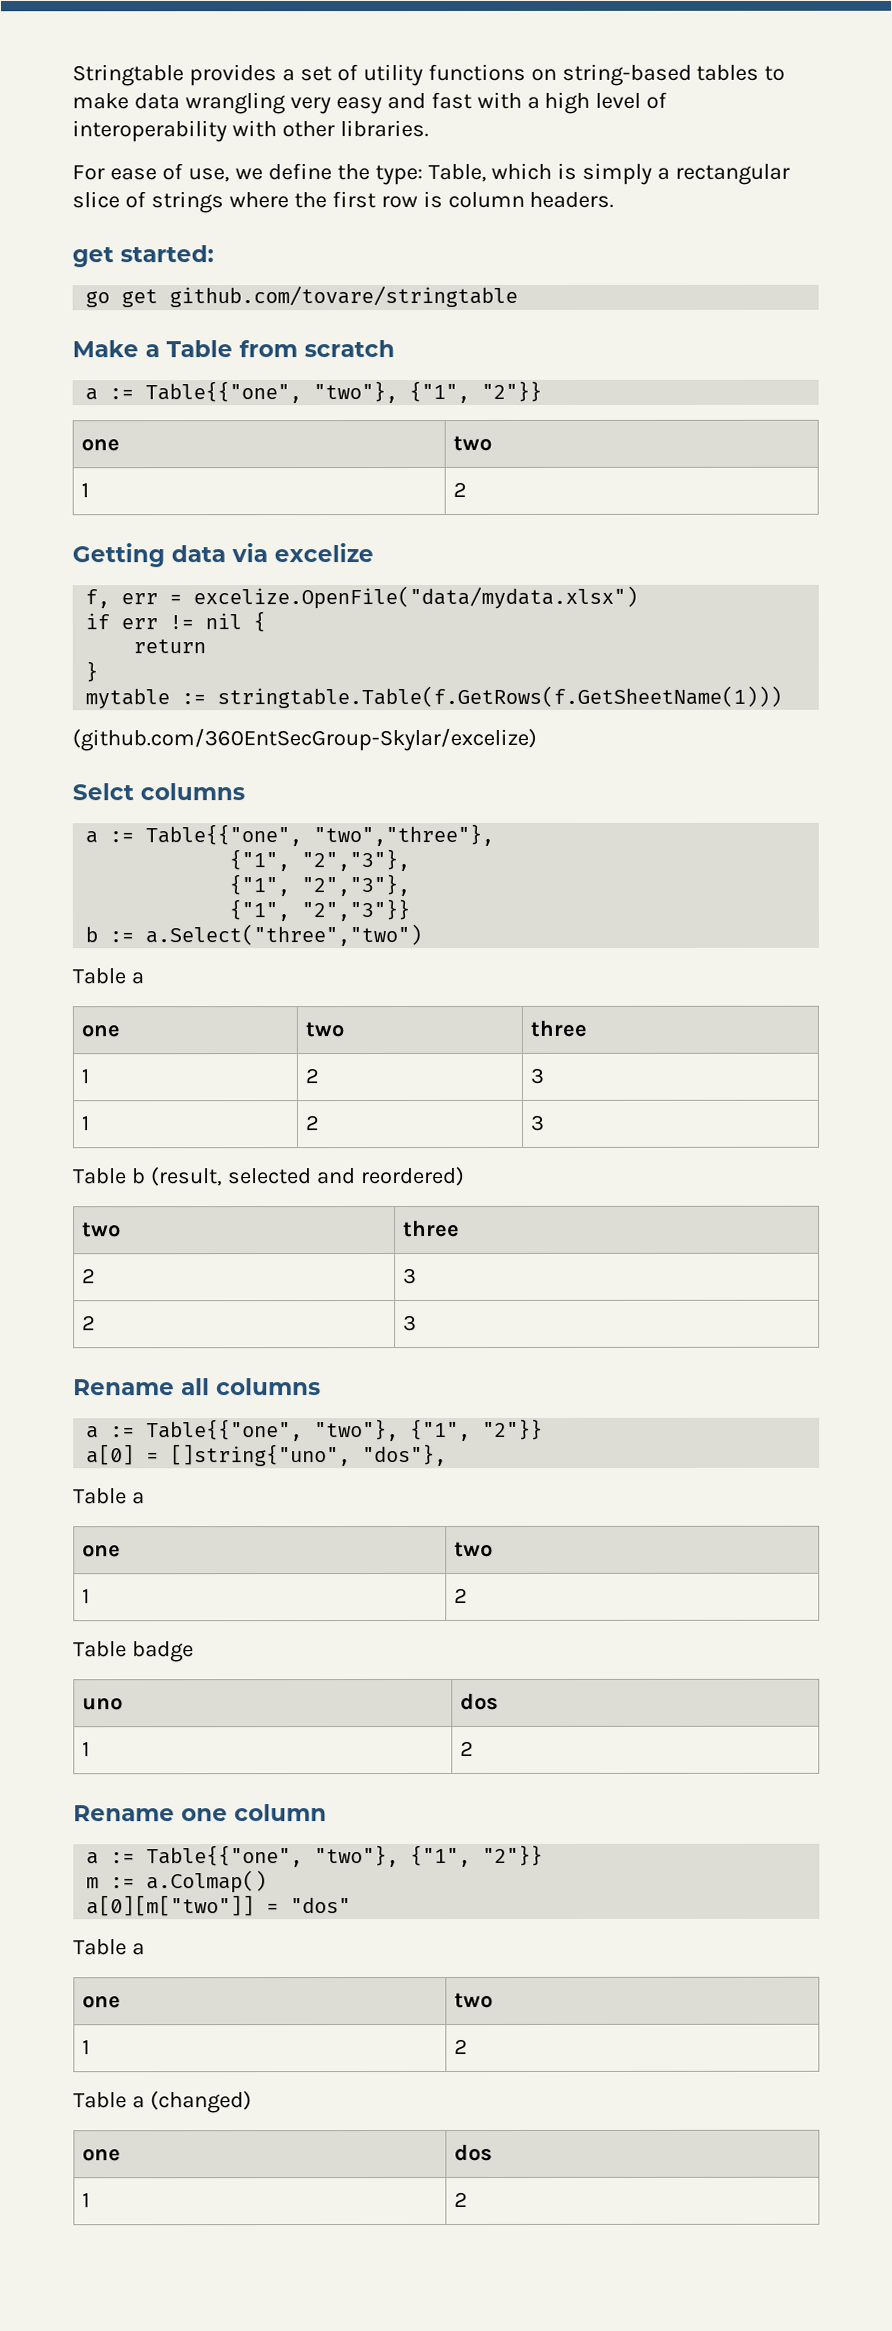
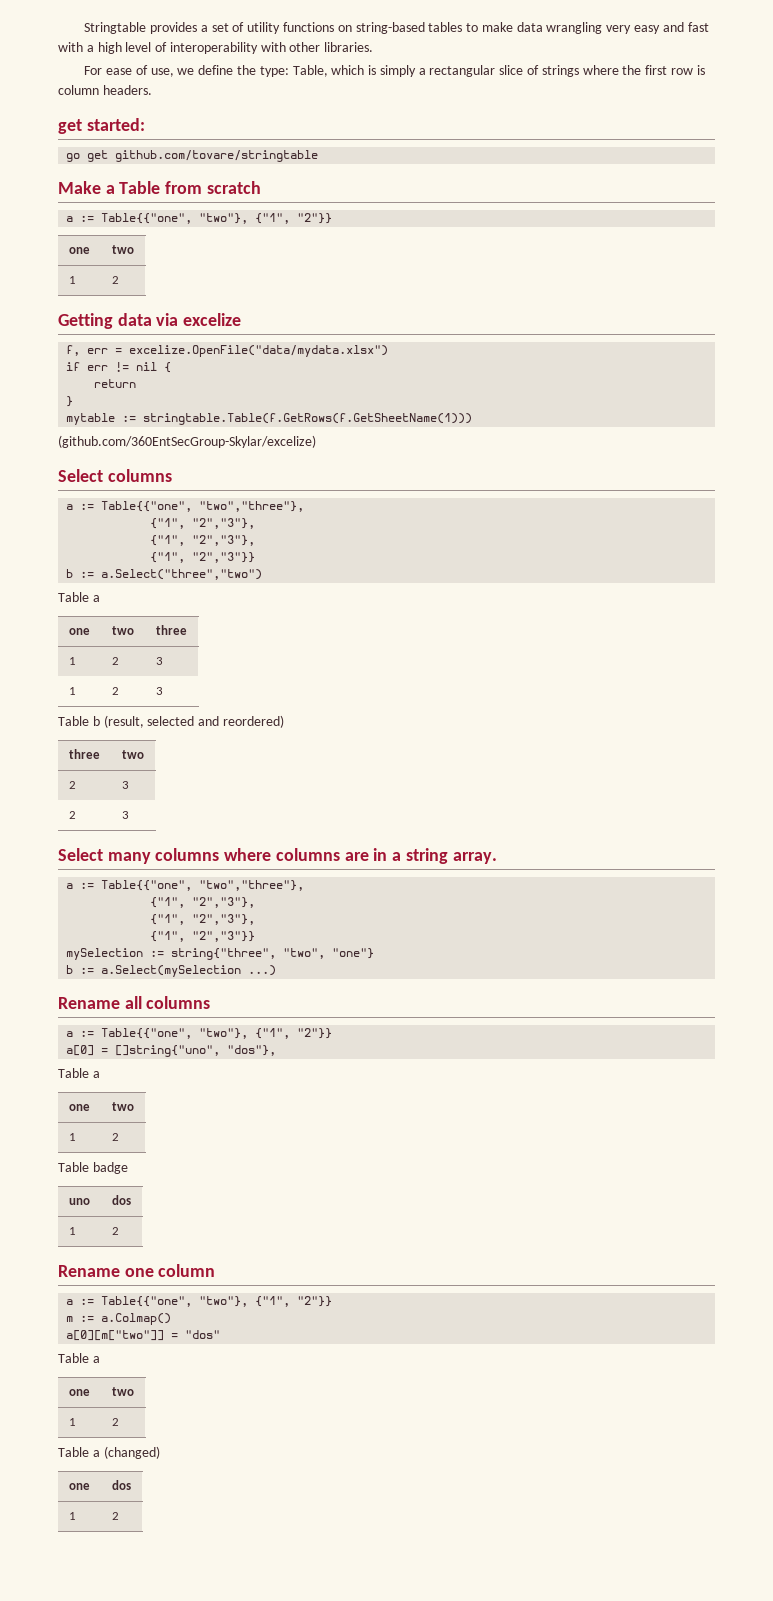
[72,783,134,801] Selct -> [58,469,103,482] Select
[81,1222,121,1238] [402,1219,460,1238] two | three -> [68,749,100,759] [121,750,144,759] three | two
(417, 1323) none -> [58,848,497,864] [66,880,305,891] [150,897,256,908] [150,914,256,925] [150,931,256,942] [66,948,375,960] [66,965,277,977] // Select many columns where columns are in a string array. // a := Table{{"one", "two","three"}, // {"1", "2","3"}, // {"1", "2","3"}, // {"1", "2","3"}} // mySelection := string{"three", "two", "one"} // b := a.Select(mySelection ...)

